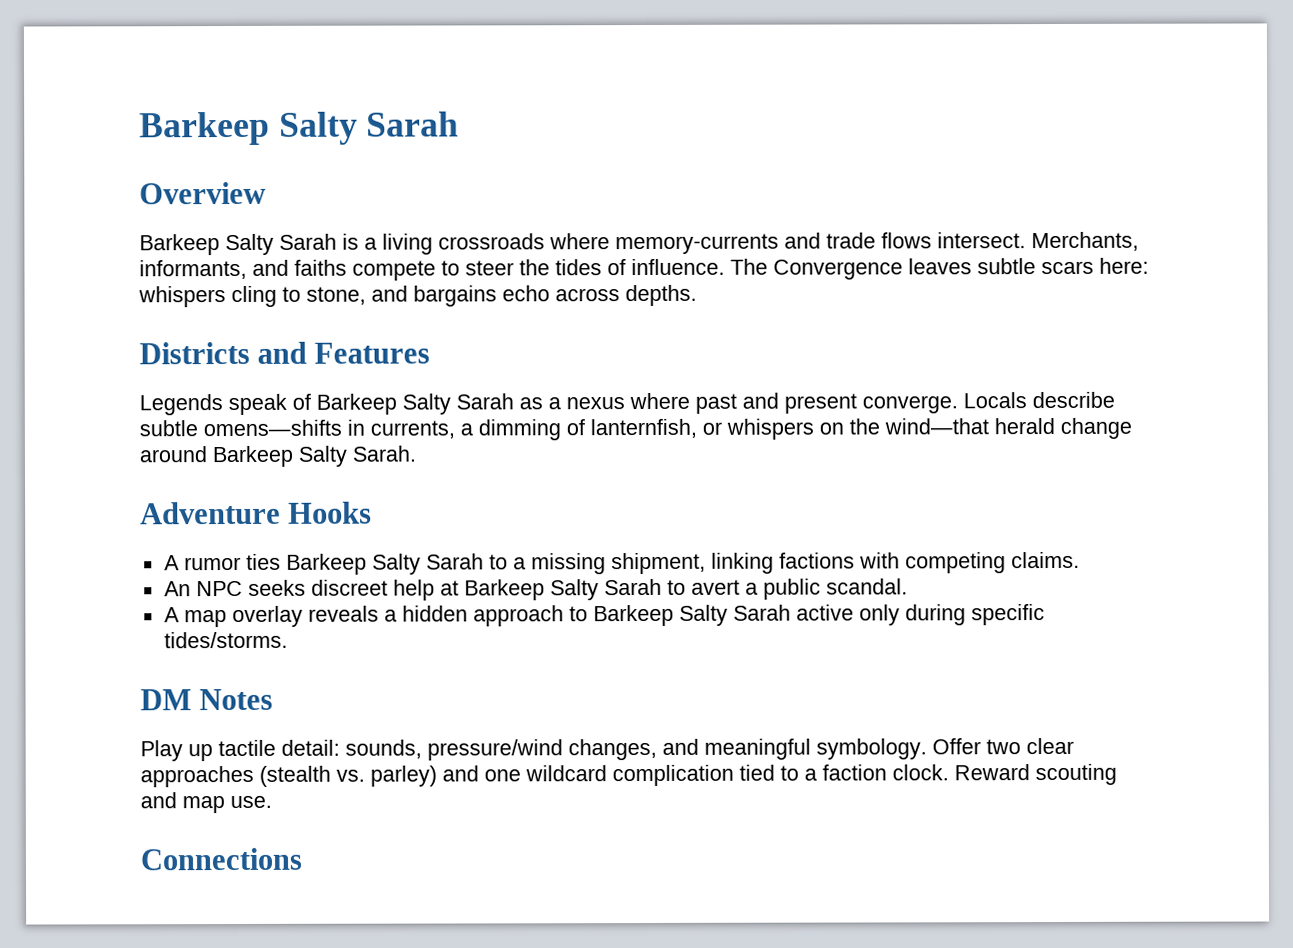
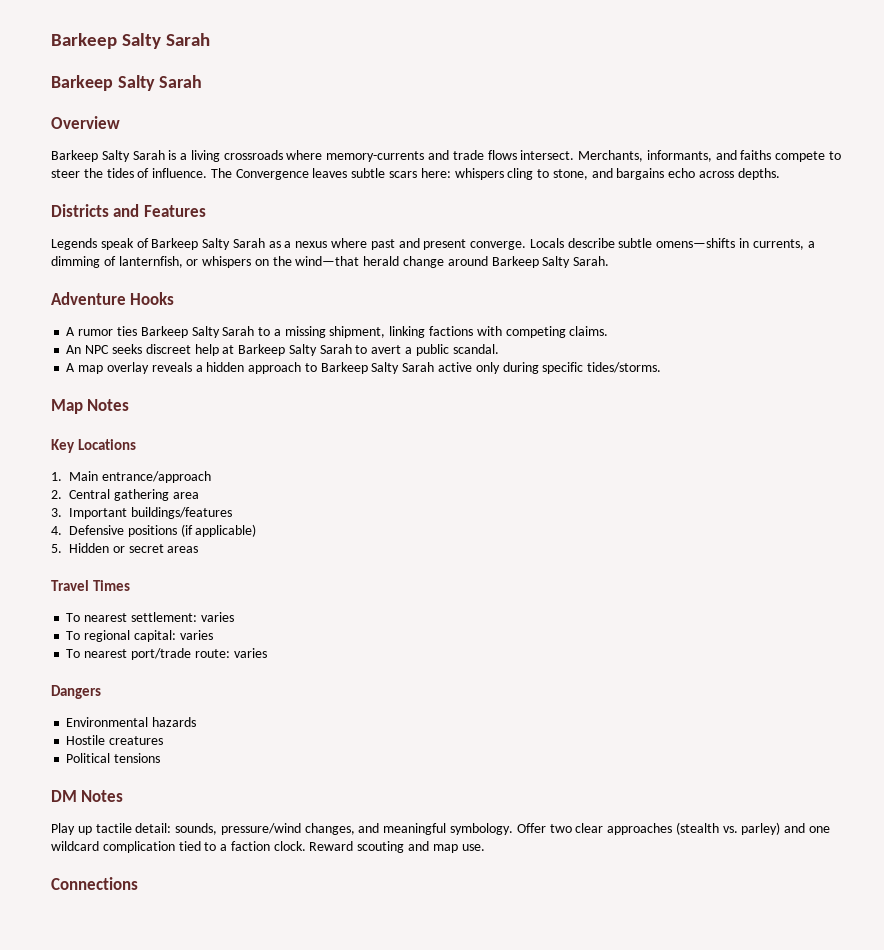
[139,111,460,146] Barkeep Salty Sarah -> [51,33,211,49] [51,75,203,91] Barkeep Salty Sarah // Barkeep Salty Sarah
(288, 640) none -> [51,399,130,414] [51,439,137,453] [51,471,211,483] [51,489,199,501] [51,507,232,519] [51,524,257,537] [51,543,199,553] [51,580,131,591] [66,612,234,622] [66,630,213,642] [66,648,267,660] [51,685,101,699] [66,717,197,727] [66,735,164,745] [66,753,161,763] // Map Notes // Key Locations // 1. Main entrance/approach // 2. Central gathering area // 3. Important buildings/features // 4. Defensive positions (if applicable) // 5. Hidden or secret areas // Travel Times // To nearest settlement: varies // To regional capital: varies // To nearest port/trade route: varies // Dangers // Environmental hazards // Hostile creatures // Political tensions

